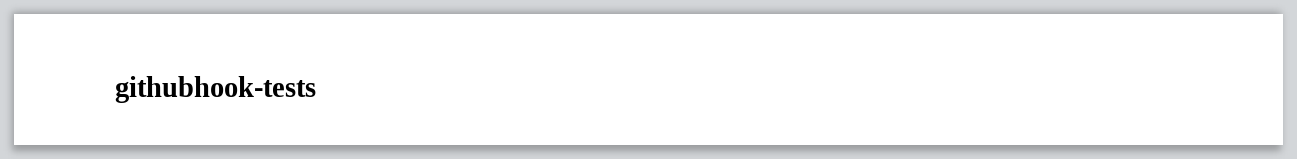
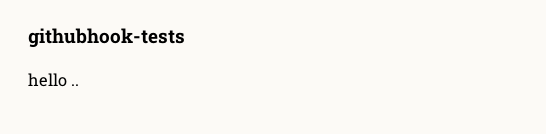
(316, 89) none -> [28,73,80,87] // hello ..

